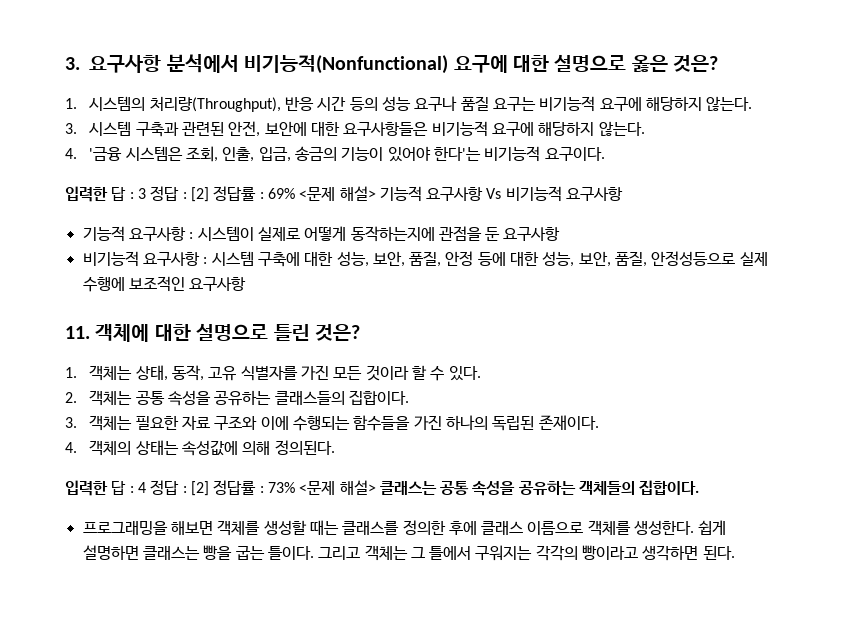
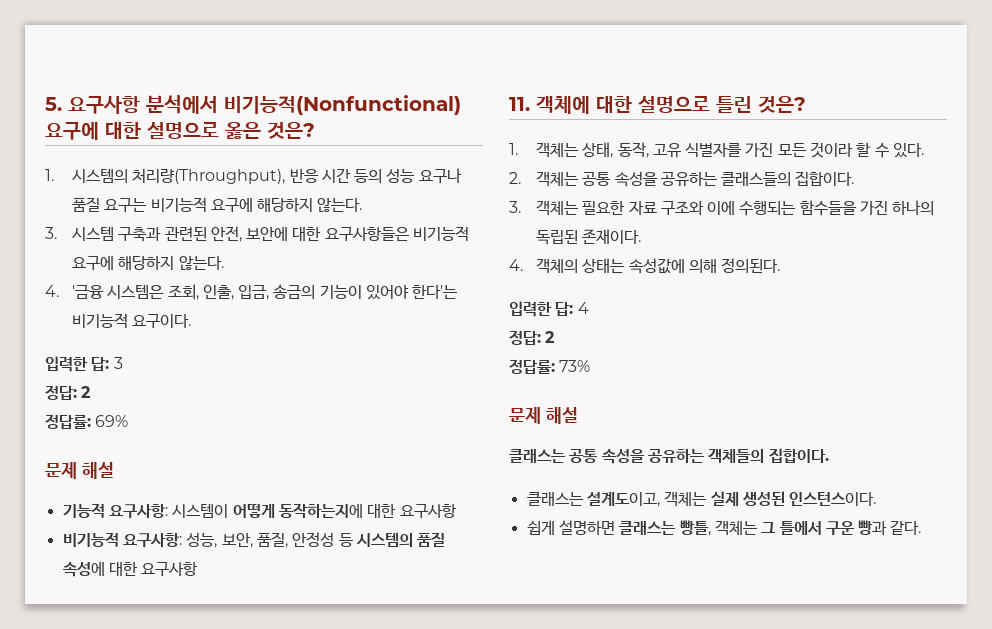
[65,57,80,70] 3. -> [45,97,62,111] 5.
[111,187,134,201] 답 : -> [91,357,110,371] 답:
[150,186,624,202] [82,226,561,242] [82,251,768,267] [82,276,185,292] 정답 : [2] 정답률 : 69% <문제 해설> 기능적 요구사항 Vs 비기능적 요구사항 // 기능적 요구사항 : 시스템이 실제로 어떻게 동작하는지에 관점을 둔 요구사항 // 비기능적 요구사항 : 시스템 구축에 대한 성능, 보안, 품질, 안정 등에 대한 성능, 보안, 품질, 안정성등으로 실제 수행에 보조적인 -> [45,385,91,400] [45,414,129,429] [45,462,114,479] [62,503,457,519] [62,532,446,548] [62,561,138,577] // 정답: 2 // 정답률: 69% // 문제 해설 // 기능적 요구사항: 시스템이 어떻게 동작하는지에 대한 요구사항 // 비기능적 요구사항: 성능, 보안, 품질, 안정성 등 시스템의 품질 속성에 대한
[111,481,134,495] 답 : -> [555,302,574,316] 답:
[150,480,264,496] 정답 : [2] 정답률 : -> [509,330,555,345] [509,359,555,374] // 정답: 2 // 정답률:
[299,480,376,495] <문제 해설> -> [509,407,578,424] // 문제 해설 //
[82,520,727,536] [82,545,735,561] 프로그래밍을 해보면 객체를 생성할 때는 클래스를 정의한 후에 클래스 이름으로 객체를 생성한다. 쉽게 설명하면 클래스는 빵을 굽는 틀이다. 그리고 객체는 그 틀에서 구워지는 각각의 빵이라고 생각하면 된다. -> [526,491,877,507] [526,520,922,536] 클래스는 설계도이고, 객체는 실제 생성된 인스턴스이다. // 쉽게 설명하면 클래스는 빵틀, 객체는 그 틀에서 구운 빵과 같다.

